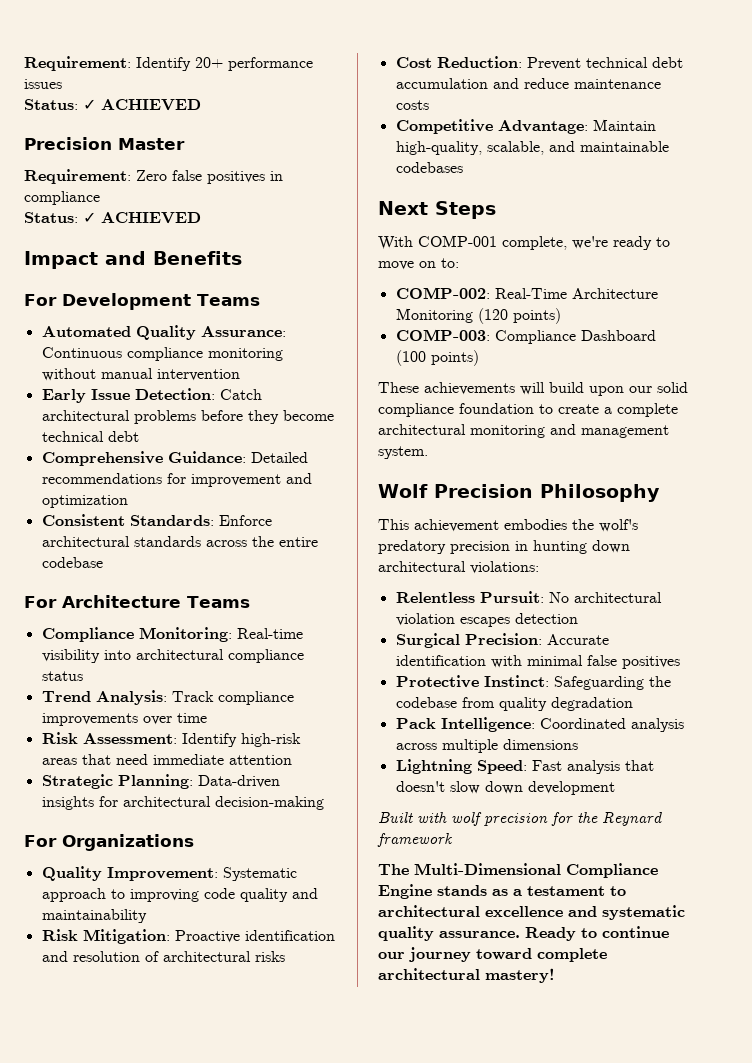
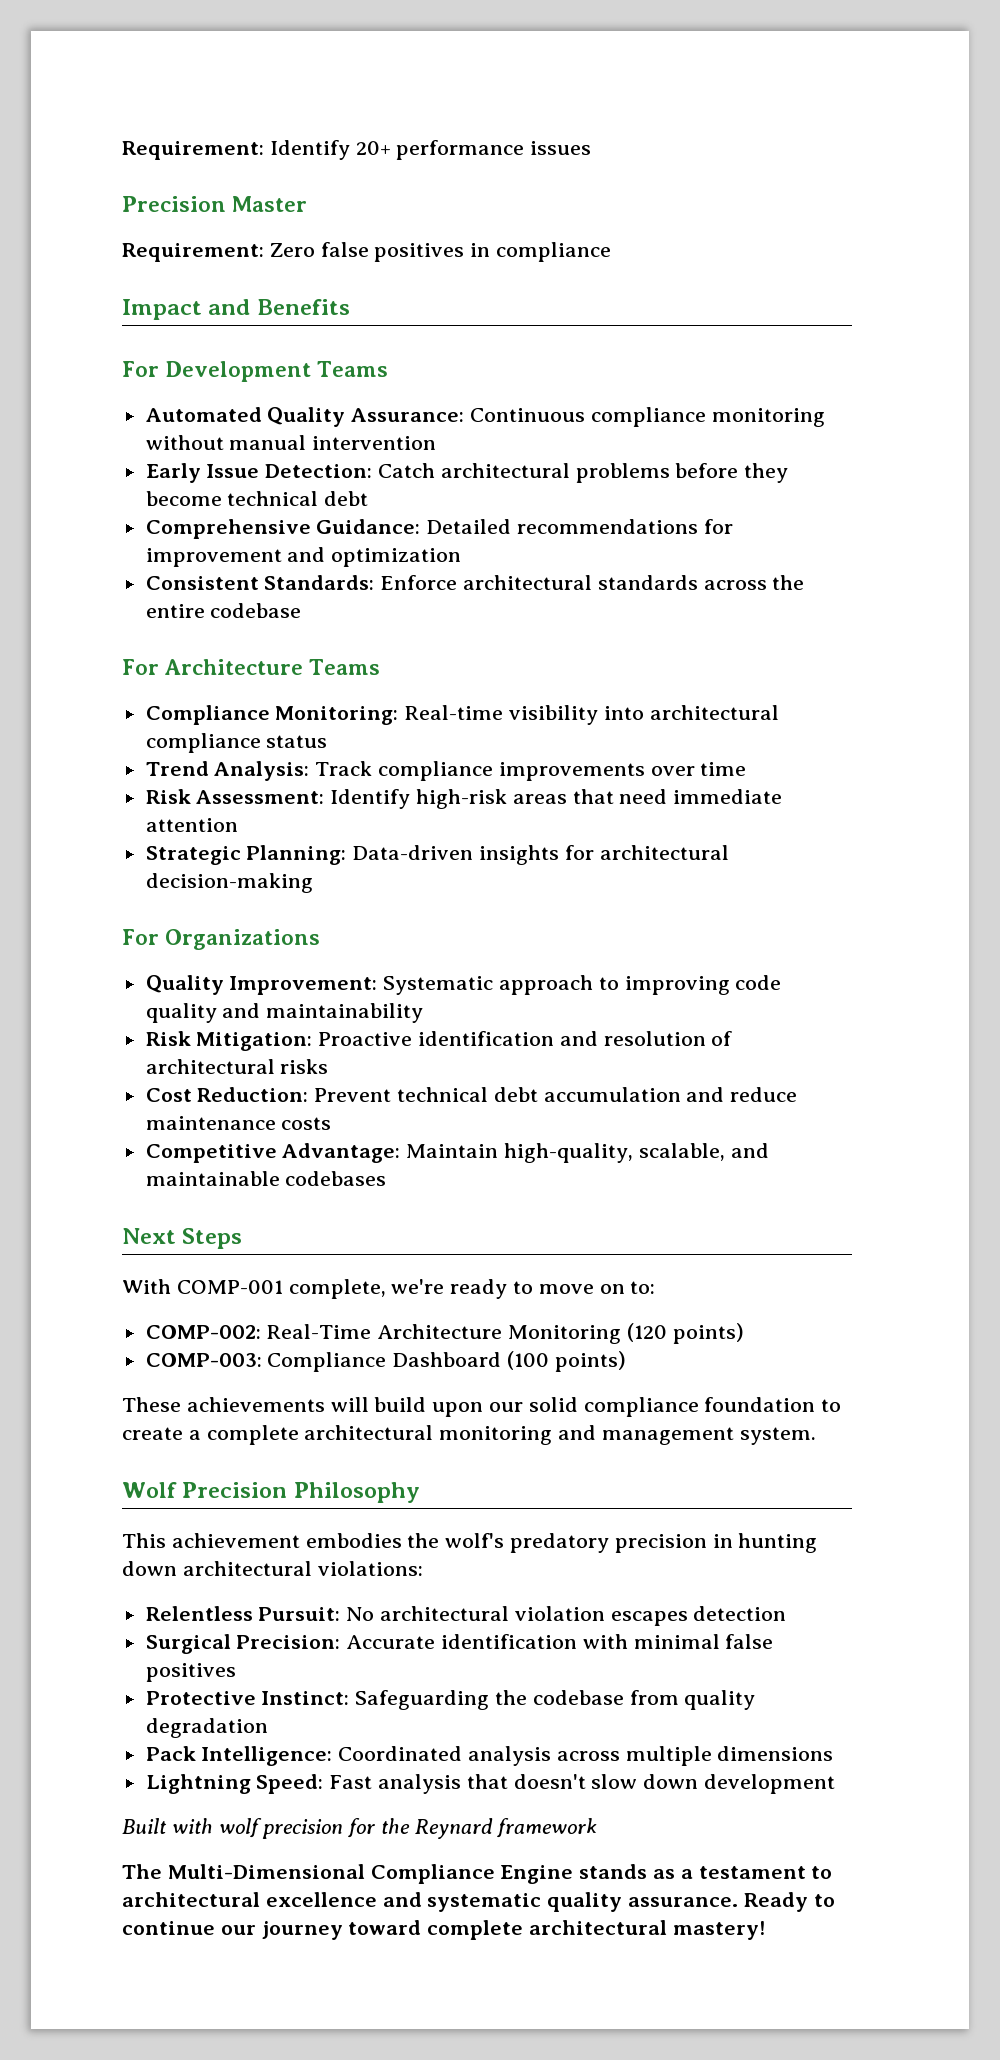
[24,99,201,111] // Status: ✓ ACHIEVED -> (592, 148) none
[24,212,201,224] // Status: ✓ ACHIEVED -> (612, 252) none

